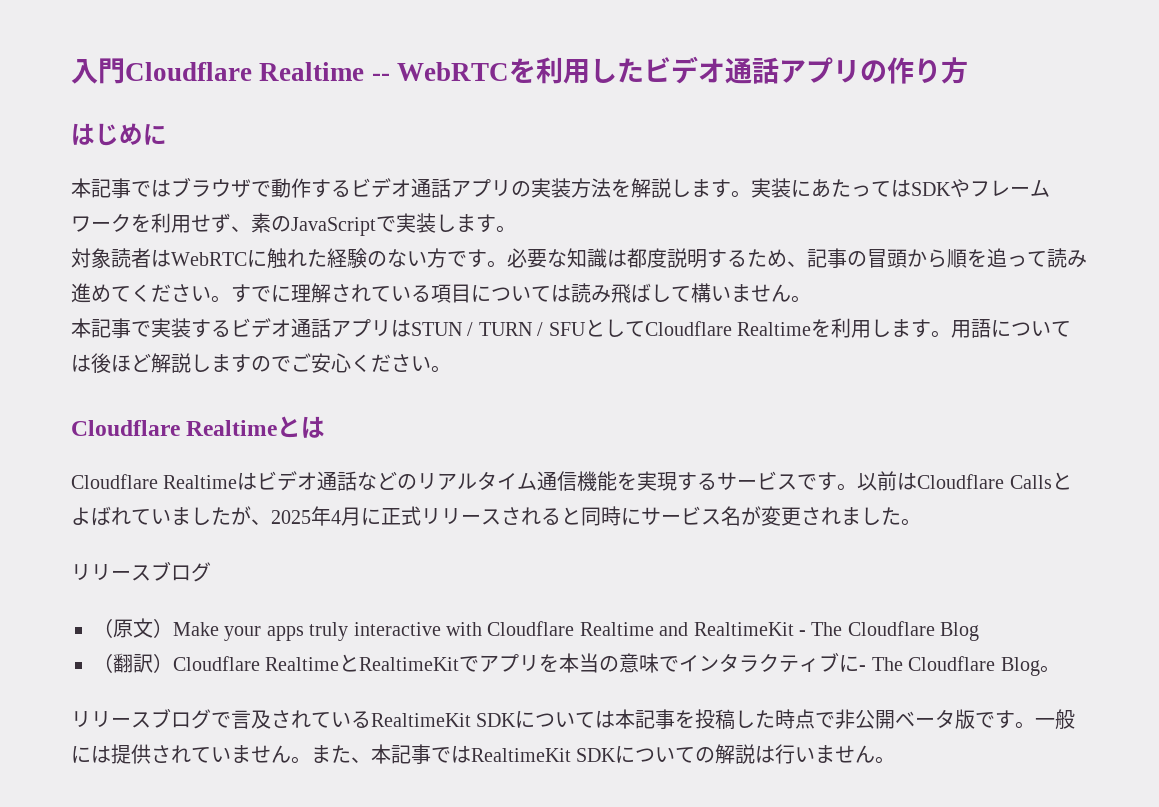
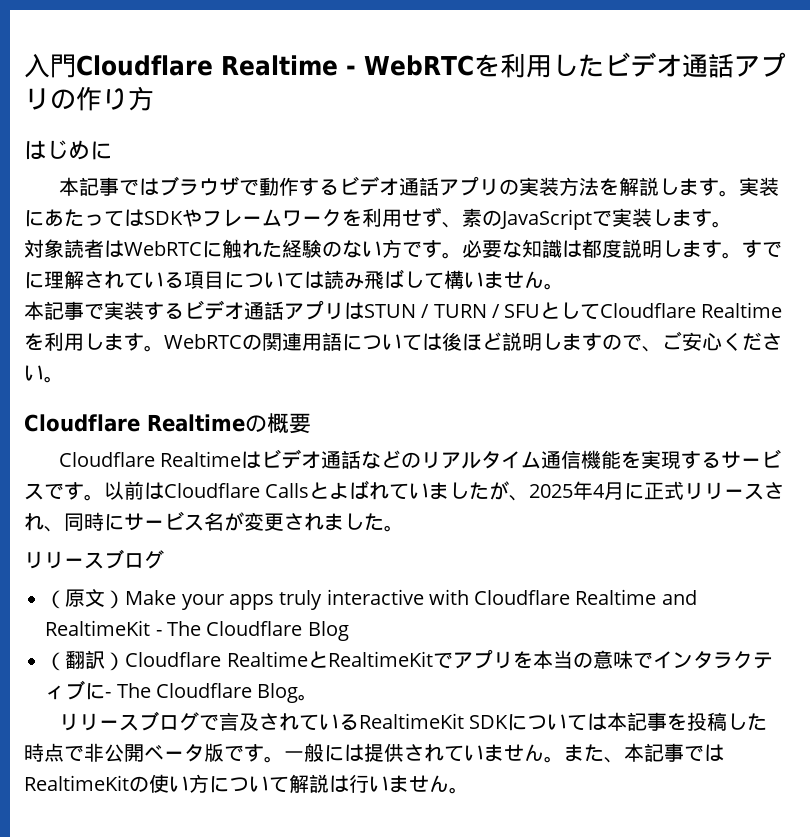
[371,73,390,81] -- -> [346,65,356,75] -
[707,248,1087,268] [71,283,211,303] するため、記事の冒頭から順を追って読み進めてください -> [662,240,722,258] します
(951, 334) none -> [164,332,302,351] WebRTCの関連
[151,353,191,373] 解説 -> [502,332,542,351] 説明
(291, 364) none -> [642,346,662,352] 、
[277,416,326,438] とは -> [245,413,311,434] の概要
[541,507,581,525] ると -> [44,526,64,532] 、
[576,746,716,763] SDKについての -> [129,774,289,793] の使い方について

